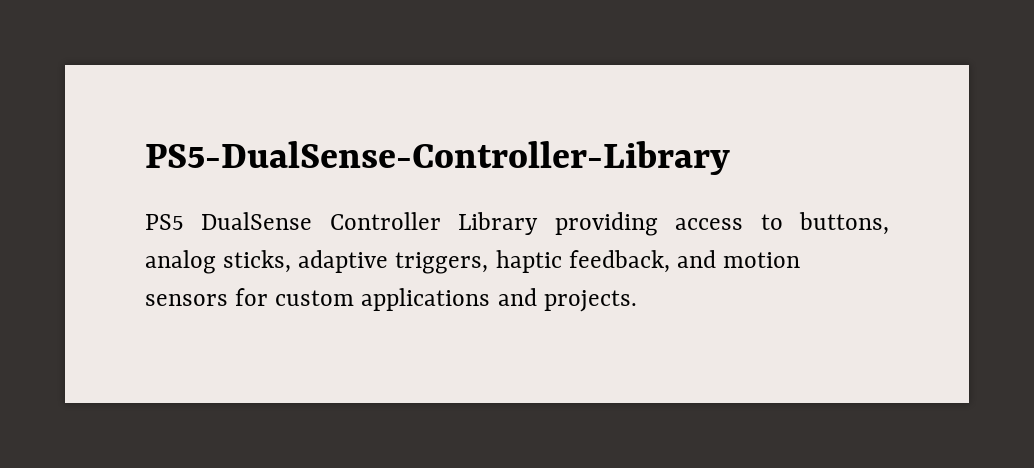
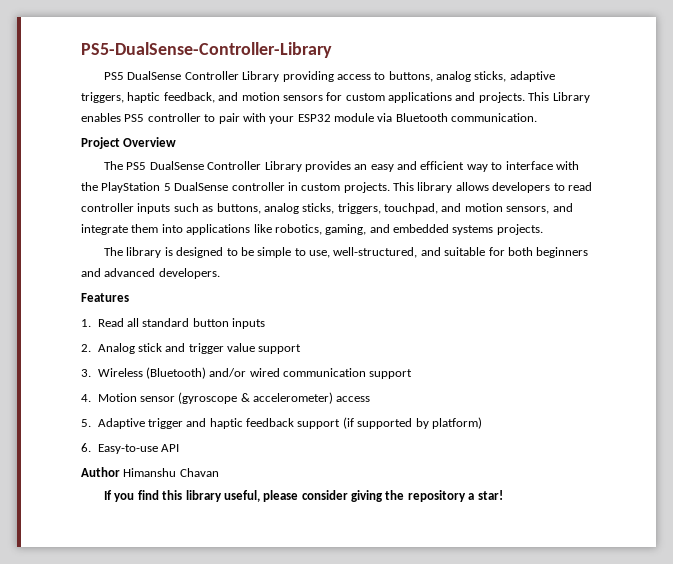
(637, 301) none -> [528,92,590,103] [81,113,538,124] [81,137,177,149] [104,161,579,172] [81,182,592,193] [81,203,573,214] [81,224,543,235] [104,247,589,258] [81,268,220,279] [81,293,129,302] [81,318,266,329] [81,343,302,354] [81,367,413,379] [81,392,371,404] [81,417,482,429] [81,443,179,454] [81,467,219,477] [104,490,503,502] This Library enables PS5 controller to pair with your ESP32 module via Bluetooth communication. // Project Overview // The PS5 DualSense Controller Library provides an easy and efficient way to interface with the PlayStation 5 DualSense controller in custom projects. This library allows developers to read controller inputs such as buttons, analog sticks, triggers, touchpad, and motion sensors, and integrate them into applications like robotics, gaming, and embedded systems projects. // The library is designed to be simple to use, well-structured, and suitable for both beginners and advanced developers. // Features // 1. Read all standard button inputs // 2. Analog stick and trigger value support // 3. Wireless (Bluetooth) and/or wired communication support // 4. Motion sensor (gyroscope & accelerometer) access // 5. Adaptive trigger and haptic feedback support (if supported by platform) // 6. Easy-to-use API // Author Himanshu Chavan // If you find this library useful, please consider giving the repository a star!

